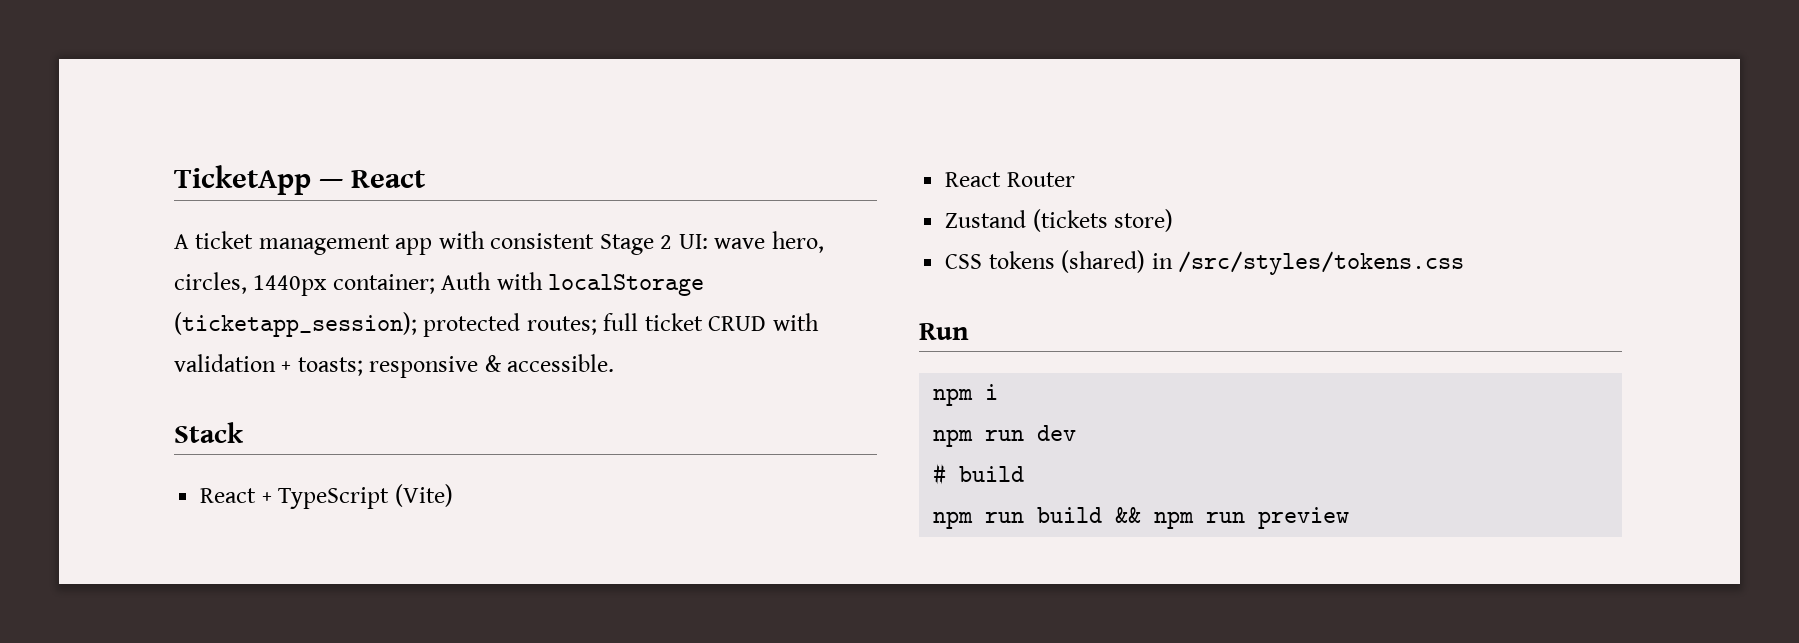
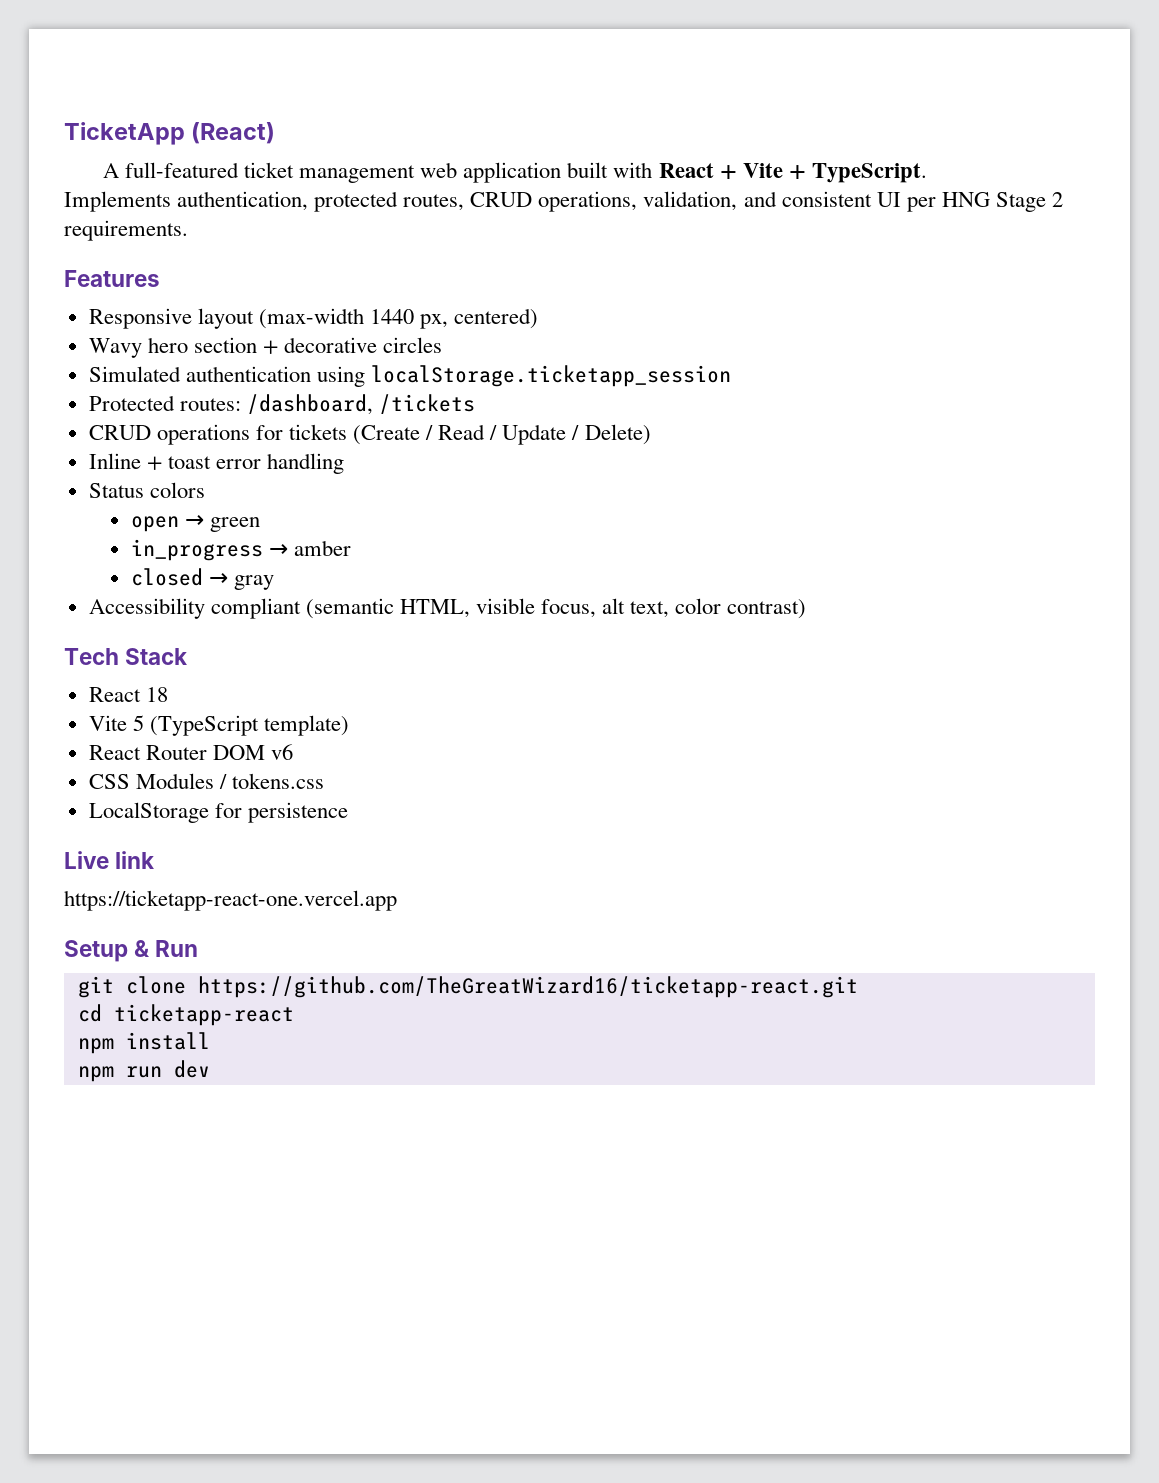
[319,170,427,188] — React -> [191,122,276,144] (React)
(189, 241) none -> [125,162,240,178] full-featured
[395,231,824,255] [174,272,705,296] [174,312,819,337] [174,354,615,378] [174,422,244,443] [200,484,453,509] [945,172,1075,187] [945,209,1174,232] [945,250,1465,275] [919,323,969,340] [933,384,999,406] app with consistent Stage 2 UI: wave hero, circles, 1440px container; Auth with localStorage (ticketapp_session); protected routes; full ticket CRUD with validation + toasts; responsive & accessible. // Stack // React + TypeScript (Vite) // React Router // Zustand (tickets store) // CSS tokens (shared) in /src/styles/tokens.css // Run // npm i -> [420,162,927,183] [64,191,1063,212] [64,220,188,241] [64,270,160,287] [88,308,539,329] [88,337,443,358] [88,365,731,387] [88,394,475,415] [88,424,651,445] [88,453,345,474] [88,482,205,498] [131,515,261,532] [131,539,352,561] [131,568,275,590] [88,598,807,619] [64,648,188,665] [88,687,168,702] [88,715,349,736] [88,744,293,760] [88,773,324,789] [88,802,348,823] [64,851,155,869] [64,890,397,911] [64,940,199,962] [77,976,858,998] [77,1004,294,1026] [77,1032,210,1054] web application built with React + Vite + TypeScript. // Implements authentication, protected routes, CRUD operations, validation, and consistent UI per HNG Stage 2 requirements. // Features // Responsive layout (max-width 1440 px, centered) // Wavy hero section + decorative circles // Simulated authentication using localStorage.ticketapp_session // Protected routes: /dashboard, /tickets // CRUD operations for tickets (Create / Read / Update / Delete) // Inline + toast error handling // Status colors // open → green // in_progress → amber // closed → gray // Accessibility compliant (semantic HTML, visible focus, alt text, color contrast) // Tech Stack // React 18 // Vite 5 (TypeScript template) // React Router DOM v6 // CSS Modules / tokens.css // LocalStorage for persistence // Live link // https://ticketapp-react-one.vercel.app // Setup & Run // git clone https://github.com/TheGreatWizard16/ticketapp-react.git // cd ticketapp-react // npm install
[933,463,1025,485] [933,507,1350,529] // # build // npm run build && npm run preview -> (210, 1069) none

